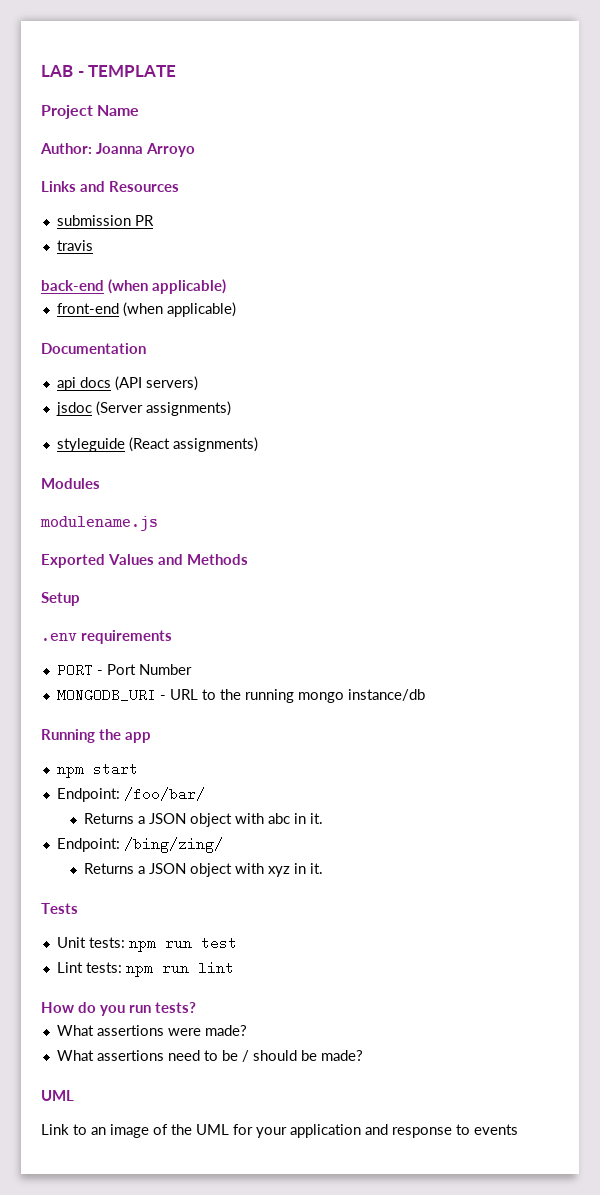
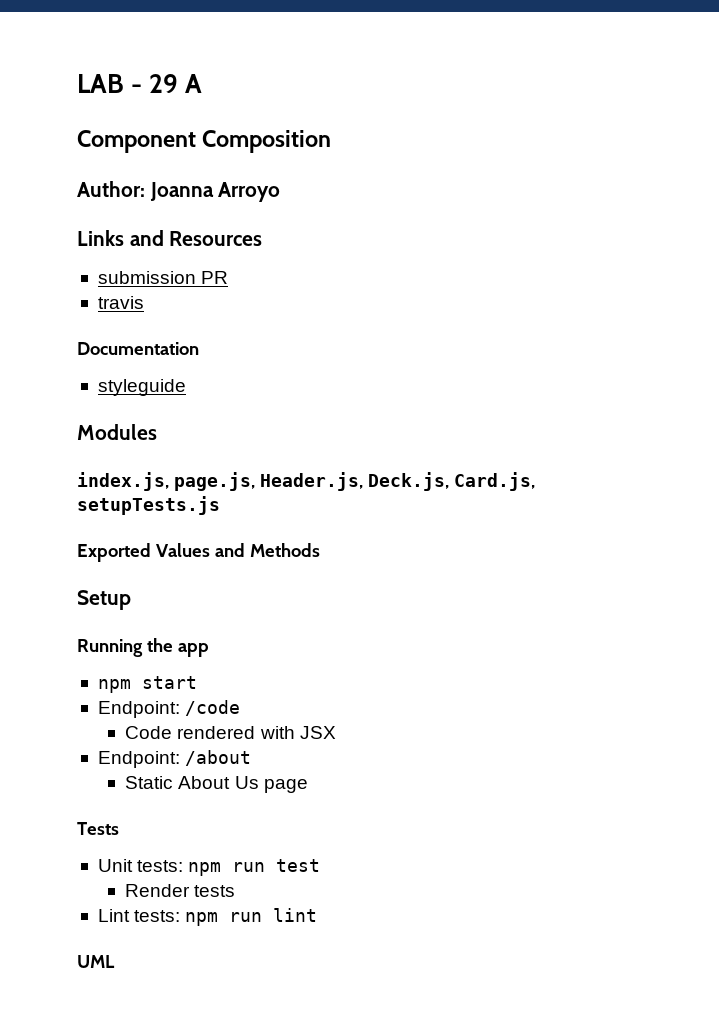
[88,65,177,77] [41,105,140,119] TEMPLATE // Project Name -> [149,74,203,93] [77,130,332,153] 29 A // Component Composition
[41,279,226,294] [56,302,236,317] [41,343,146,354] [56,376,198,391] [55,401,231,416] back-end (when applicable) // front-end (when applicable) // Documentation // api docs (API servers) // jsdoc (Server assignments) -> [77,342,199,355] Documentation
[128,437,258,452] (React assignments) -> (186, 387) none
[40,516,158,531] modulename.js -> [77,472,535,491] [77,496,220,515] index.js, page.js, Header.js, Deck.js, Card.js, setupTests.js
[41,630,172,644] [56,663,192,677] [56,688,425,703] // .env requirements // PORT - Port Number // MONGODB_URI - URL to the running mongo instance/db -> (131, 600) none
[123,787,205,801] [83,813,323,827] [56,837,223,853] [83,863,323,877] /foo/bar/ // Returns a JSON object with abc in it. // Endpoint: /bing/zing/ // Returns a JSON object with xyz in it. -> [185,700,241,716] [125,726,336,739] [97,750,252,768] [125,776,308,793] /code // Code rendered with JSX // Endpoint: /about // Static About Us page
(237, 943) none -> [125,884,236,897] // Render tests
[41,1002,196,1016] [56,1025,247,1036] [56,1050,363,1062] [41,1090,74,1101] [41,1124,518,1138] How do you run tests? // What assertions were made? // What assertions need to be / should be made? // UML // Link to an image of the UML for your application and response to events -> [77,955,115,968] UML

